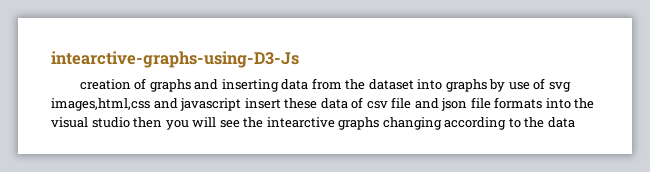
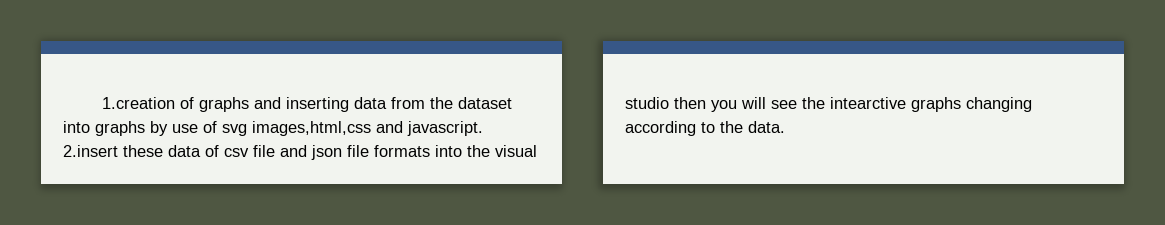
[51,51,299,68] [79,79,131,90] intearctive-graphs-using-D3-Js // creation -> [101,97,175,109] 1.creation
[180,98,281,111] javascript insert -> [407,121,483,136] [63,145,118,157] javascript. 2.insert
[547,117,575,128] data -> [748,121,785,133] data.

